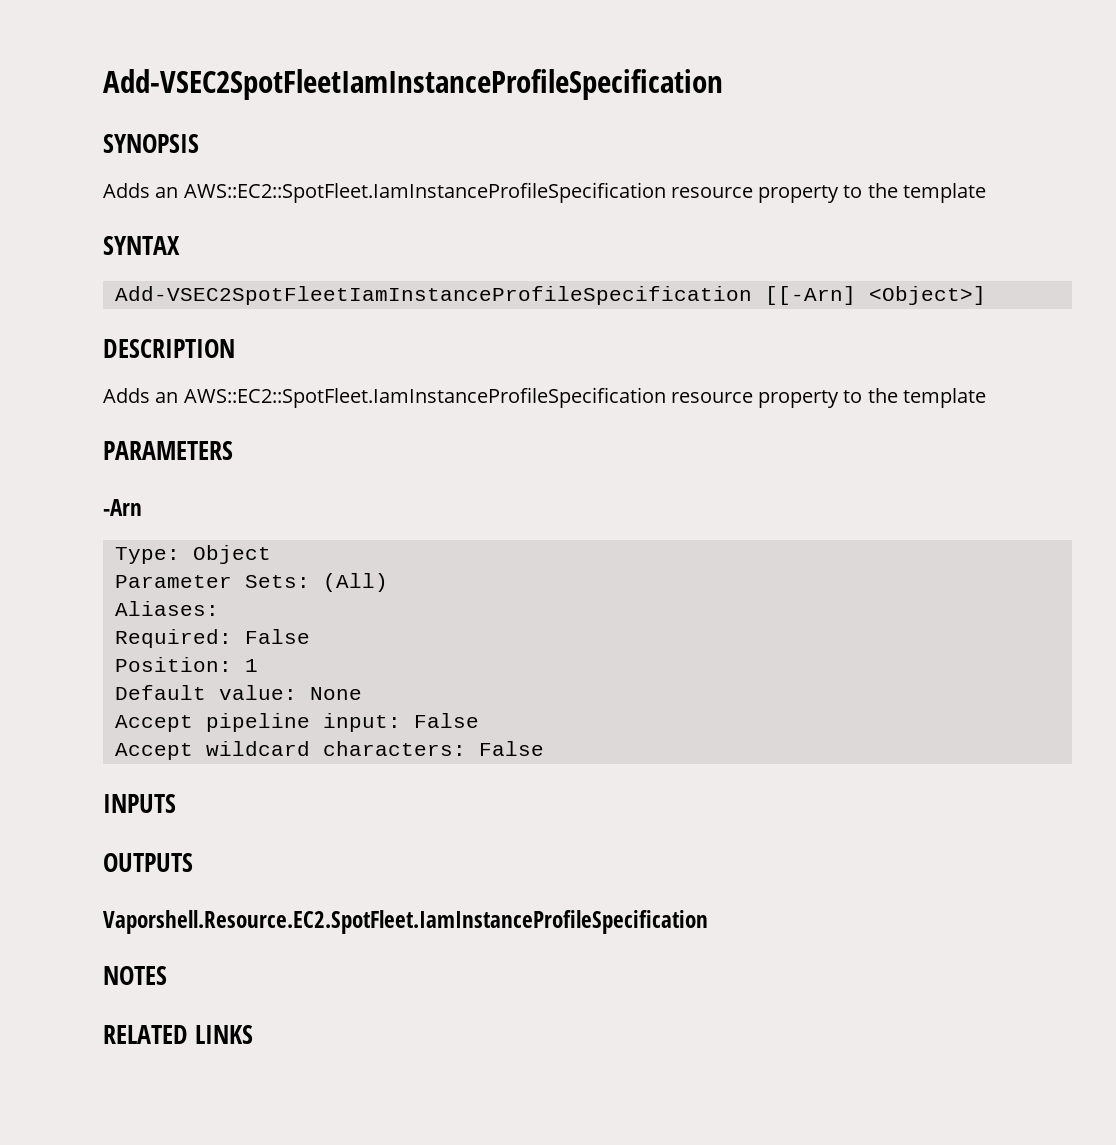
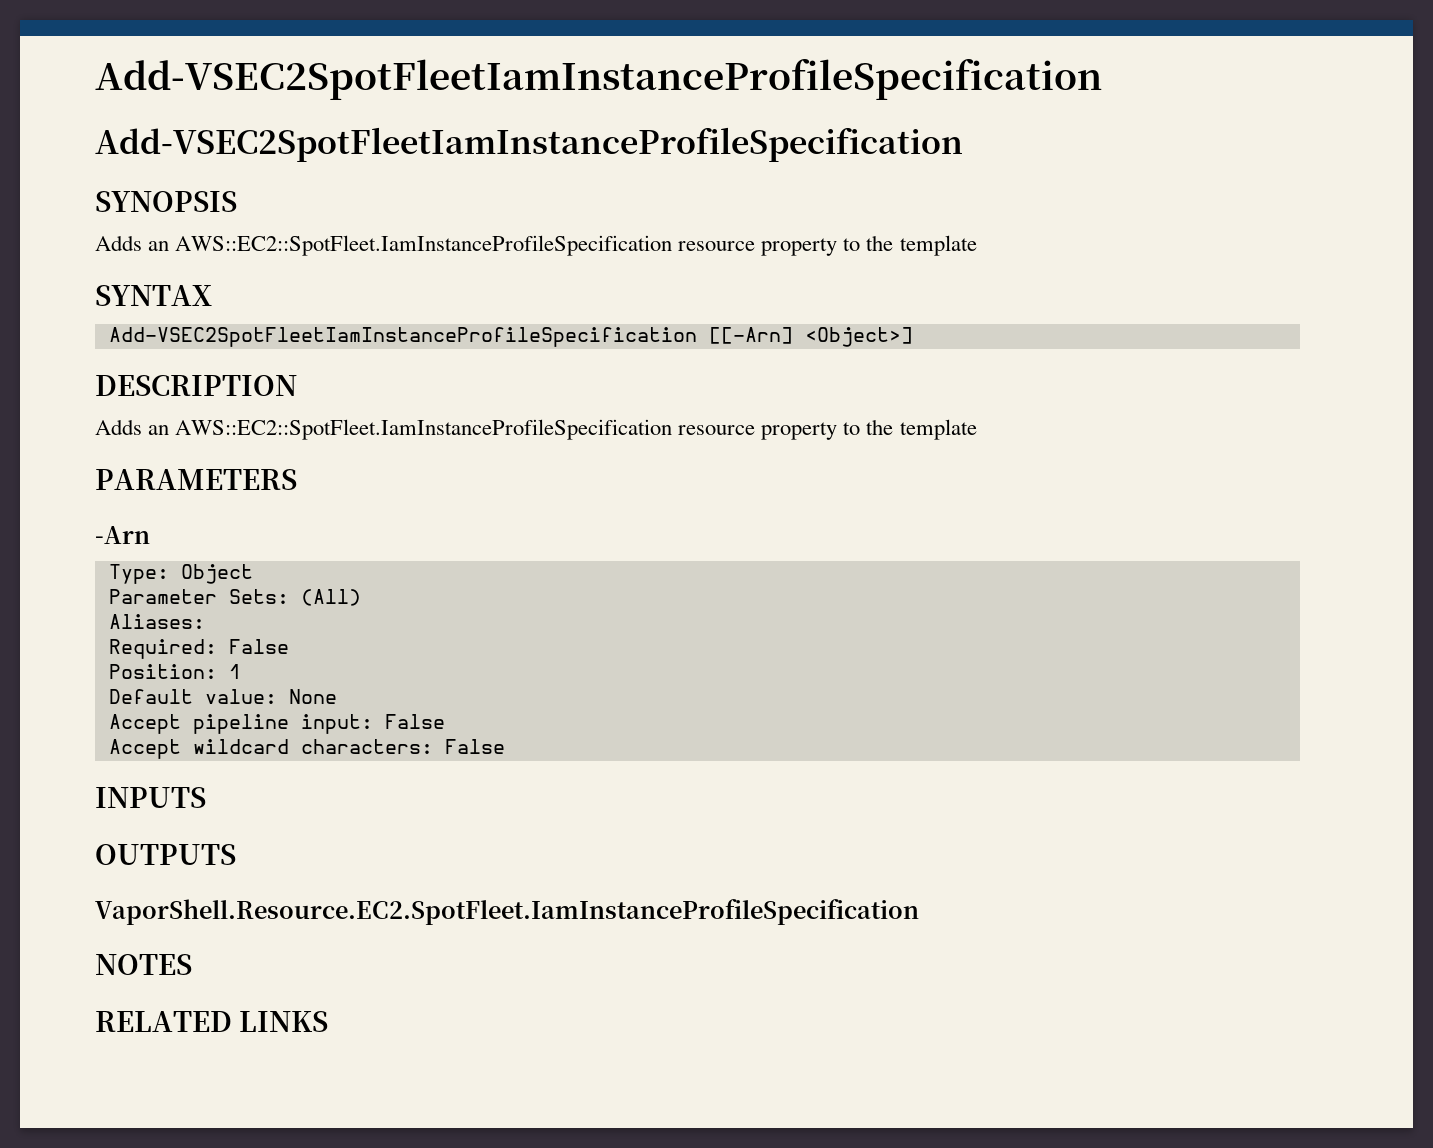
[103,69,723,100] Add-VSEC2SpotFleetIamInstanceProfileSpecification -> [95,59,1102,100] [95,127,963,162] Add-VSEC2SpotFleetIamInstanceProfileSpecification // Add-VSEC2SpotFleetIamInstanceProfileSpecification
[103,910,708,934] Vaporshell.Resource.EC2.SpotFleet.IamInstanceProfileSpecification -> [95,899,919,925] VaporShell.Resource.EC2.SpotFleet.IamInstanceProfileSpecification

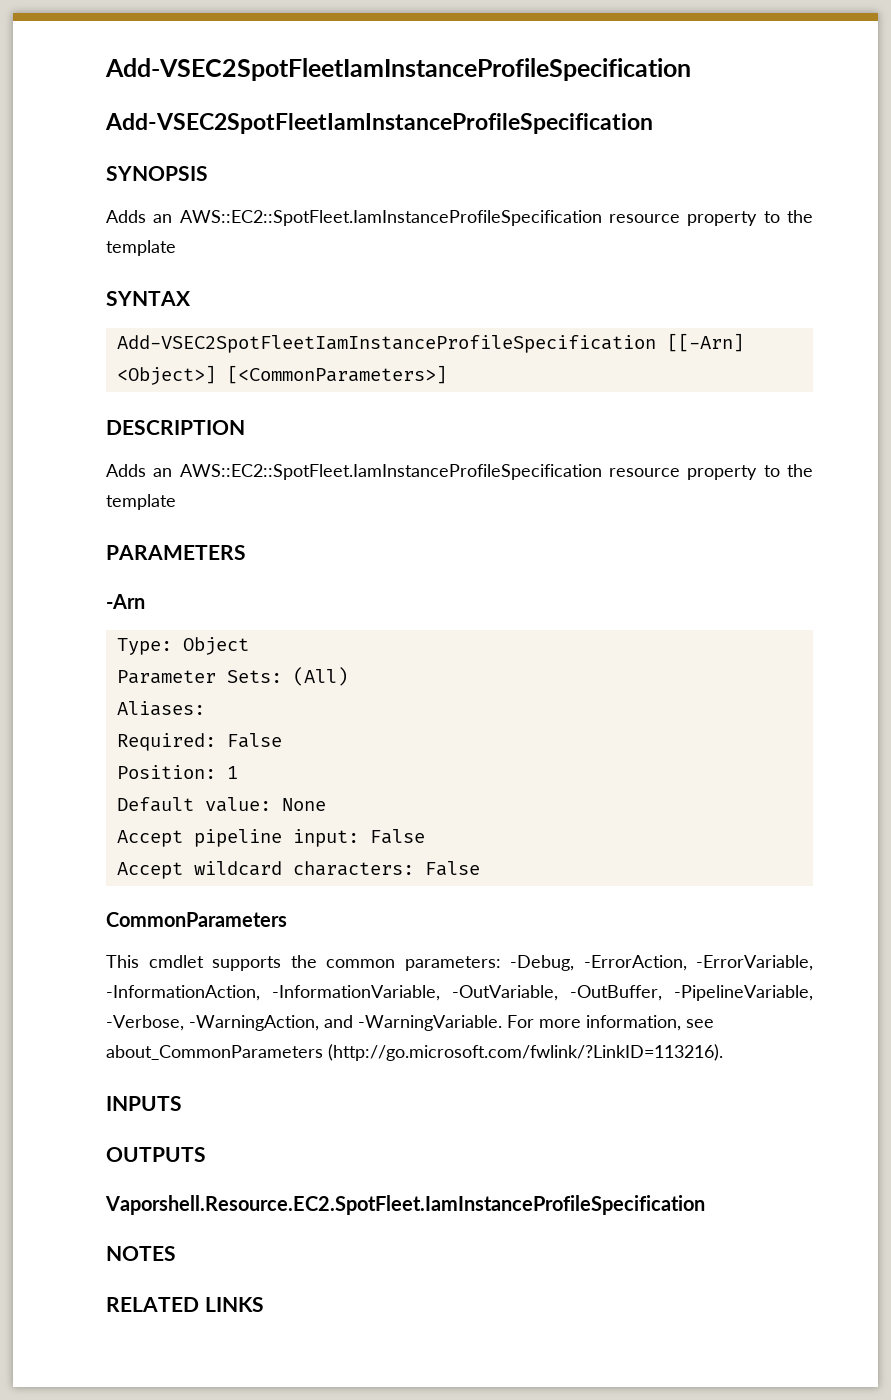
(913, 337) none -> [226,365,447,384] [<CommonParameters>]
(505, 746) none -> [106,912,287,927] [106,955,813,971] [106,985,813,1001] [106,1015,714,1031] [106,1044,723,1061] // CommonParameters // This cmdlet supports the common parameters: -Debug, -ErrorAction, -ErrorVariable, -InformationAction, -InformationVariable, -OutVariable, -OutBuffer, -PipelineVariable, -Verbose, -WarningAction, and -WarningVariable. For more information, see about_CommonParameters (http://go.microsoft.com/fwlink/?LinkID=113216).
[95,899,919,925] VaporShell.Resource.EC2.SpotFleet.IamInstanceProfileSpecification -> [105,1195,705,1215] Vaporshell.Resource.EC2.SpotFleet.IamInstanceProfileSpecification

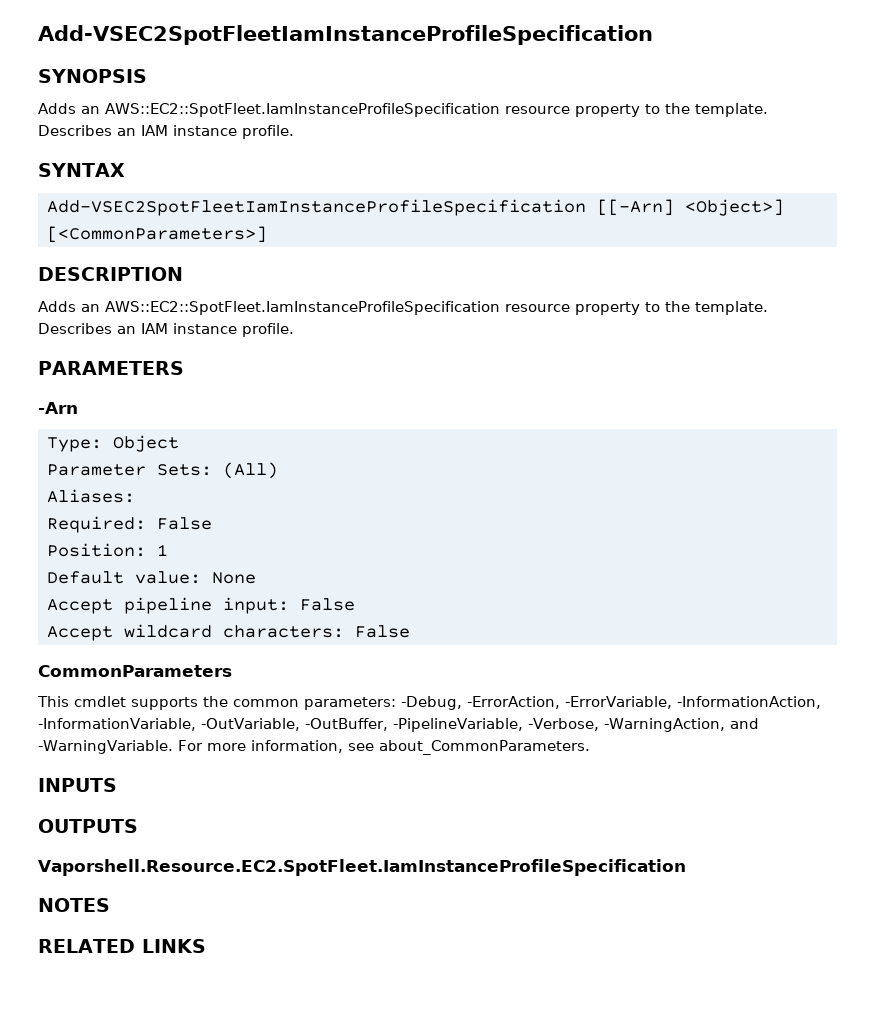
[105,58,691,81] [105,113,653,134] Add-VSEC2SpotFleetIamInstanceProfileSpecification // Add-VSEC2SpotFleetIamInstanceProfileSpecification -> [38,25,653,45] Add-VSEC2SpotFleetIamInstanceProfileSpecification
[106,240,176,256] template -> [695,103,768,117] [38,125,294,139] template. Describes an IAM instance profile.
[106,494,176,510] template -> [695,301,768,315] [38,323,294,337] template. Describes an IAM instance profile.
[106,1044,723,1061] about_CommonParameters (http://go.microsoft.com/fwlink/?LinkID=113216). -> [378,740,590,755] about_CommonParameters.

